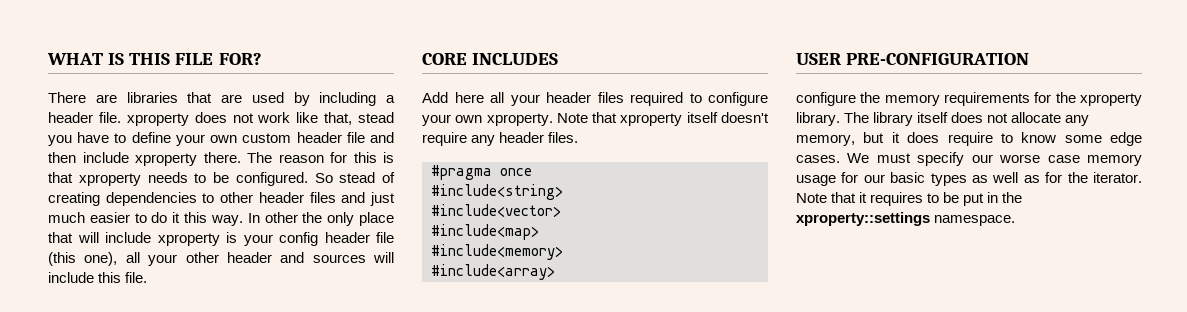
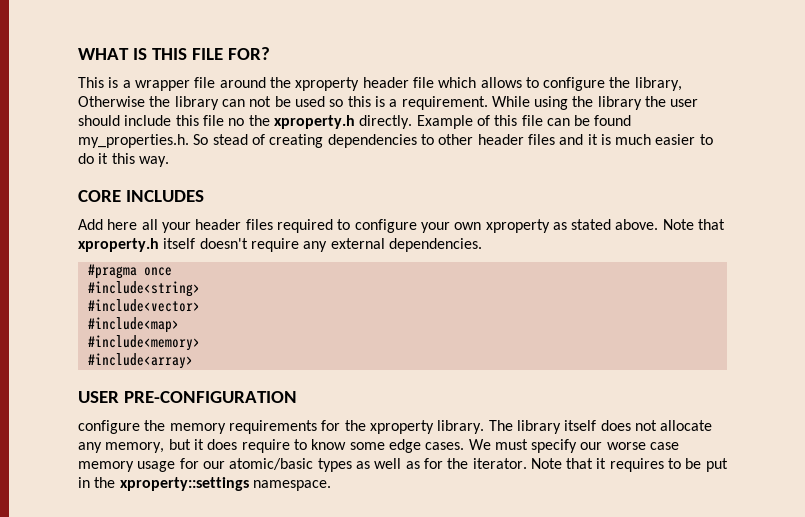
[48,92,395,106] [48,112,394,126] [48,132,395,146] [48,152,394,166] [48,172,308,186] There are libraries that are used by including a header file. xproperty does not work like that, stead you have to define your own custom header file and then include xproperty there. The reason for this is that xproperty needs to be configured. -> [78,77,682,91] [78,96,699,110] [78,115,632,129] [78,134,189,148] This is a wrapper file around the xproperty header file which allows to configure the library, Otherwise the library can not be used so this is a requirement. While using the library the user should include this file no the xproperty.h directly. Example of this file can be found my_properties.h.
[370,192,396,206] just -> [587,134,611,145] it is
[247,212,394,226] [48,232,394,246] [48,252,394,266] [48,272,148,283] In other the only place that will include xproperty is your config header file (this one), all your other header and sources will include this file. -> (169, 161) none
[486,112,683,126] xproperty. Note that xproperty -> [485,219,726,233] [78,238,159,252] xproperty as stated above. Note that xproperty.h
[499,132,579,143] header files. -> [330,238,482,252] external dependencies.
[890,172,926,183] basic -> [229,458,314,470] atomic/basic

